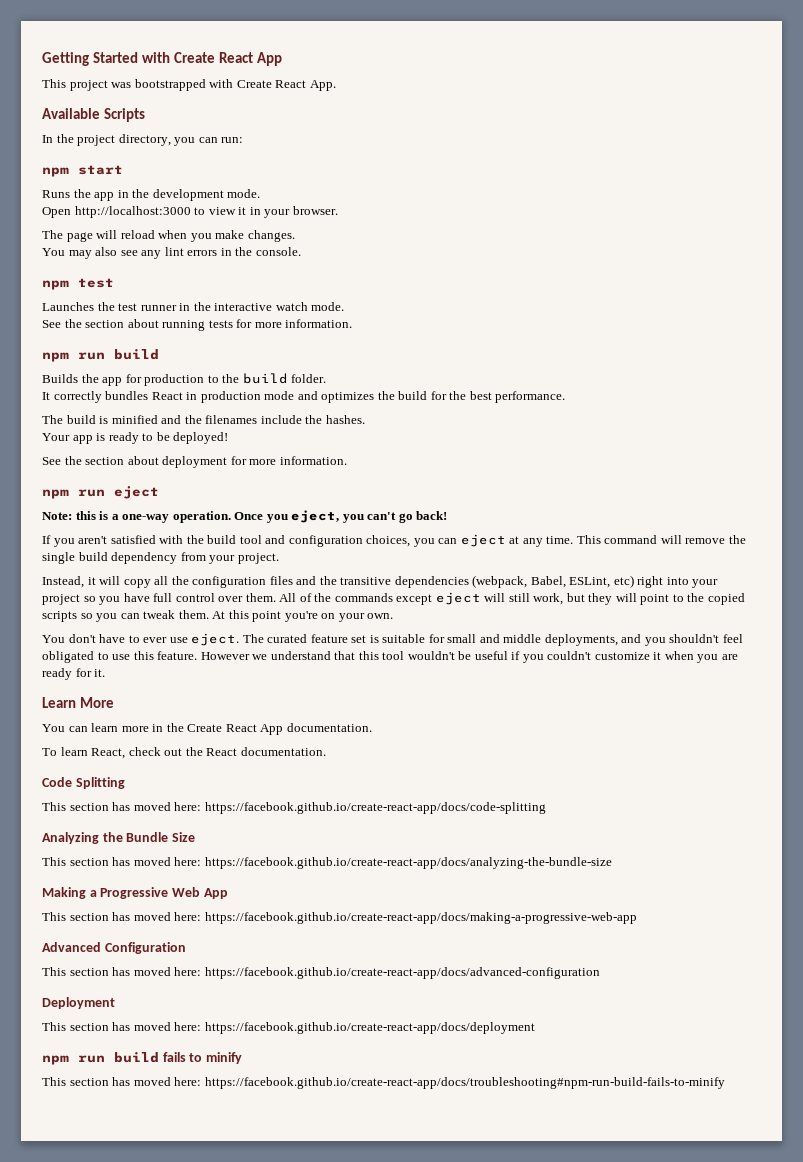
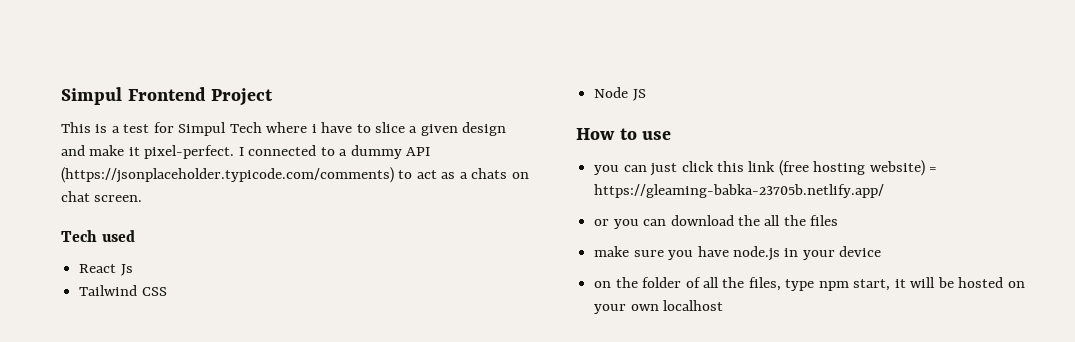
[42,52,283,66] [42,79,336,91] [42,108,145,122] [42,134,244,146] [42,165,123,177] [42,189,261,201] [42,206,338,218] [42,230,295,242] [42,247,301,259] [42,278,114,290] [42,302,345,311] [42,319,353,331] [42,349,159,362] [42,373,327,386] [42,391,566,403] [42,415,365,424] [42,432,229,444] [42,456,347,468] [42,486,159,499] [42,510,448,523] [42,534,746,547] [42,552,279,564] [42,575,719,588] [42,592,745,605] [42,610,394,622] [42,633,743,646] [42,651,738,663] [42,668,106,680] [42,697,114,708] [42,723,372,735] [42,747,326,759] [42,777,125,789] [42,802,546,814] [42,832,195,844] [42,857,612,869] [42,887,228,899] [42,912,637,924] [42,942,186,954] [42,967,600,979] [42,997,115,1009] [42,1022,535,1034] [42,1052,242,1065] [42,1077,725,1089] Getting Started with Create React App // This project was bootstrapped with Create React App. // Available Scripts // In the project directory, you can run: // npm start // Runs the app in the development mode. // Open http://localhost:3000 to view it in your browser. // The page will reload when you make changes. // You may also see any lint errors in the console. // npm test // Launches the test runner in the interactive watch mode. // See the section about running tests for more information. // npm run build // Builds the app for production to the build folder. // It correctly bundles React in production mode and optimizes the build for the best performance. // The build is minified and the filenames include the hashes. // Your app is ready to be deployed! // See the section about deployment for more information. // npm run eject // Note: this is a one-way operation. Once you eject, you can't go back! // If you aren't satisfied with the build tool and configuration choices, you can eject at any time. This command will remove the single build dependency from your project. // Instead, it will copy all the configuration files and the transitive dependencies (webpack, Babel, ESLint, etc) right into your project so you have full control over them. All of the commands except eject will still work, but they will point to the copied scripts so you can tweak them. At this point you're on your own. // You don't have to ever use eject. The curated feature set is suitable for small and middle deployments, and you shouldn't feel obligated to use this feature. However we understand that this tool wouldn't be useful if you couldn't customize it when you are ready for it. // Learn More // You can learn more in the Create React App documentation. // To learn React, check out the React documentation. // Code Splitting // This section has moved here: https://facebook.github.io/create-react-app/docs/code-splitting // Analyzing the Bundle Size // This section has moved here: https://facebook.github.io/create-react-app/docs/analyzing-the-bundle-size // Making a Progressive Web App // This section has moved here: https://facebook.github.io/create-react-app/docs/making-a-progressive-web-app // Advanced Configuration // This section has moved here: https://facebook.github.io/create-react-app/docs/advanced-configuration // Deployment // This section has moved here: https://facebook.github.io/create-react-app/docs/deployment // npm run build fails to minify // This section has moved here: https://facebook.github.io/create-react-app/docs/troubleshooting#npm-run-build-fails-to-minify -> [61,87,274,106] [61,122,507,136] [61,145,431,159] [61,167,529,183] [61,191,143,202] [61,230,135,242] [79,264,133,276] [79,285,167,296] [594,87,646,101] [576,128,672,140] [594,160,938,176] [594,184,885,198] [594,215,839,229] [594,246,882,261] [594,277,1025,291] [594,300,724,314] Simpul Frontend Project // This is a test for Simpul Tech where i have to slice a given design and make it pixel-perfect. I connected to a dummy API (https://jsonplaceholder.typicode.com/comments) to act as a chats on chat screen. // Tech used // React Js // Tailwind CSS // Node JS // How to use // you can just click this link (free hosting website) = https://gleaming-babka-23705b.netlify.app/ // or you can download the all the files // make sure you have node.js in your device // on the folder of all the files, type npm start, it will be hosted on your own localhost

